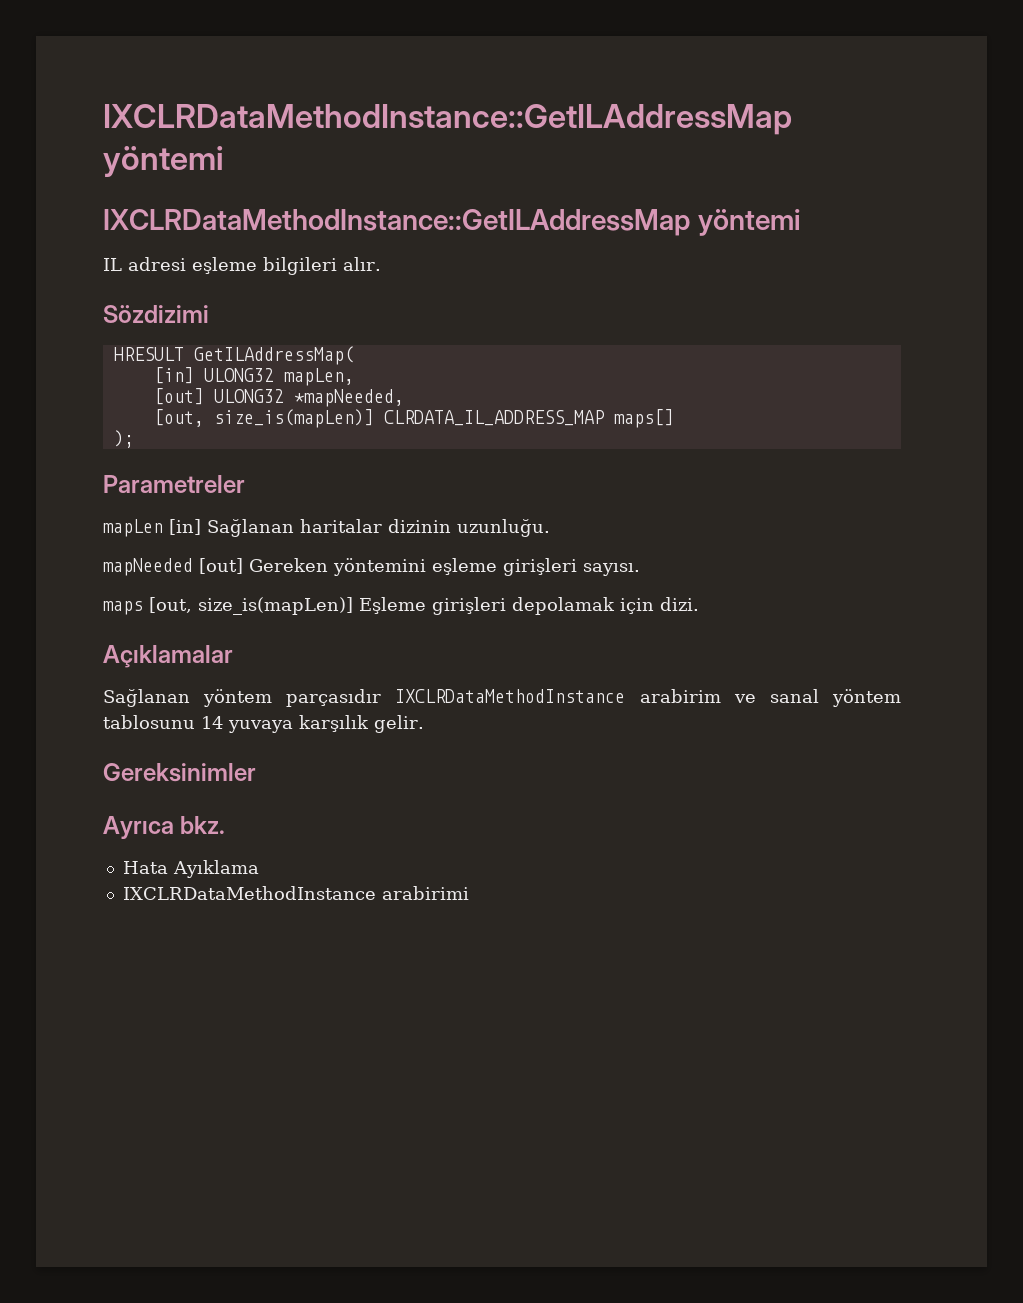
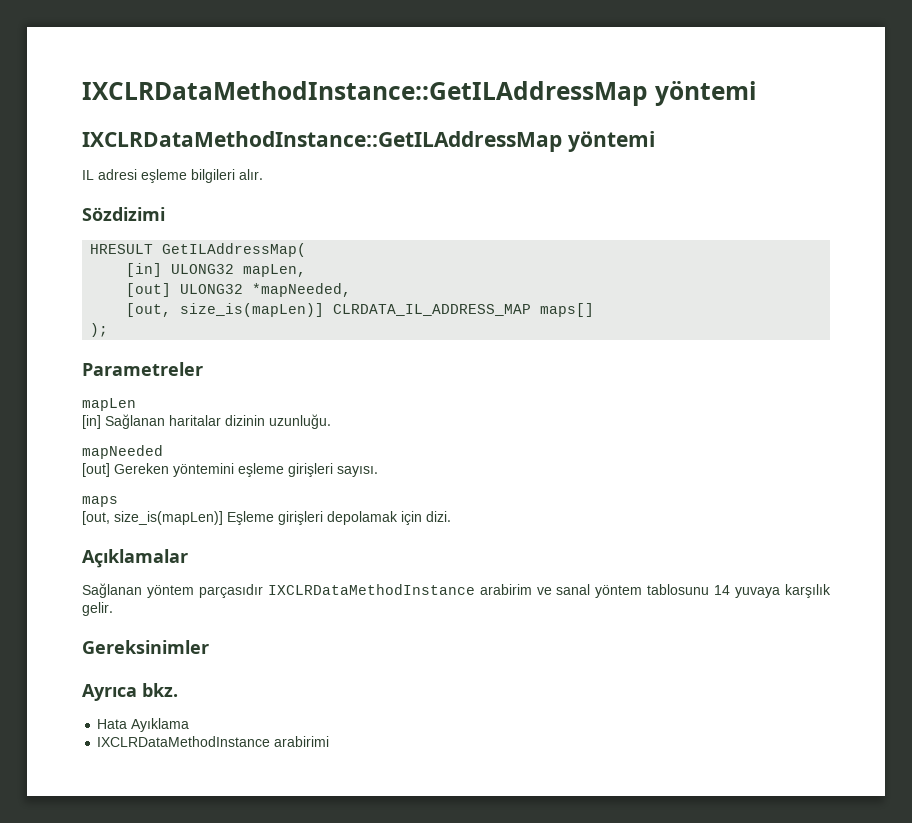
(163, 528) none -> (136, 404) //
(193, 567) none -> (163, 452) //
(143, 608) none -> (118, 501) //

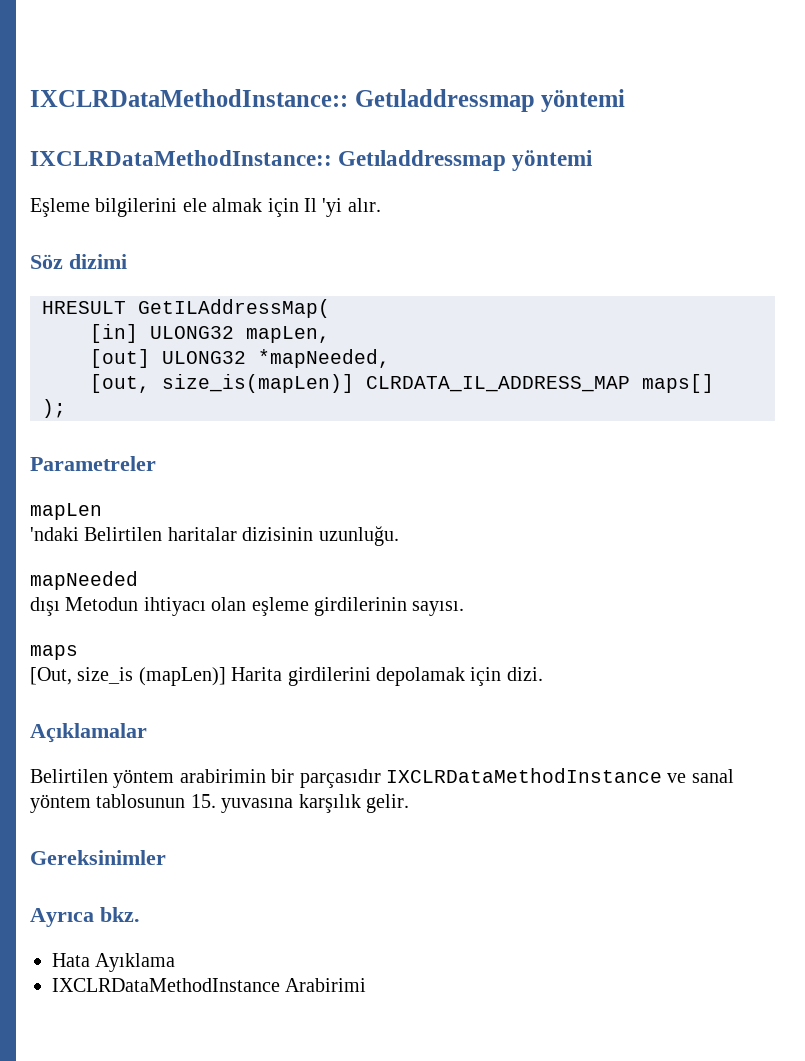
[82,80,756,106] [82,131,655,152] [82,169,235,183] IXCLRDataMethodInstance::GetILAddressMap yöntemi // IXCLRDataMethodInstance::GetILAddressMap yöntemi // IL adresi eşleme bilgileri -> [30,89,626,112] [30,150,594,171] [30,198,343,217] IXCLRDataMethodInstance:: Getıladdressmap yöntemi // IXCLRDataMethodInstance:: Getıladdressmap yöntemi // Eşleme bilgilerini ele almak için Il 'yi
[82,207,165,221] Sözdizimi -> [30,254,127,269] Söz dizimi
[82,414,331,429] [82,445,163,459] [82,463,378,477] [82,496,118,507] [82,511,323,525] [in] Sağlanan haritalar dizinin uzunluğu. // mapNeeded // [out] Gereken yöntemini eşleme girişleri sayısı. // maps // [out, size_is(mapLen)] Eşleme girişleri -> [30,526,399,546] [30,571,138,590] [30,597,465,616] [30,645,78,660] [30,667,371,686] 'ndaki Belirtilen haritalar dizisinin uzunluğu. // mapNeeded // dışı Metodun ihtiyacı olan eşleme girdilerinin sayısı. // maps // [Out, size_is (mapLen)] Harita girdilerini
[82,583,194,598] Sağlanan yöntem -> [30,769,295,788] Belirtilen yöntem arabirimin bir
[479,584,532,595] arabirim -> (662, 775) none
[647,584,781,598] tablosunu 14 yuvaya -> [96,794,294,813] tablosunun 15. yuvasına
[274,736,330,747] arabirimi -> [285,978,367,992] Arabirimi

